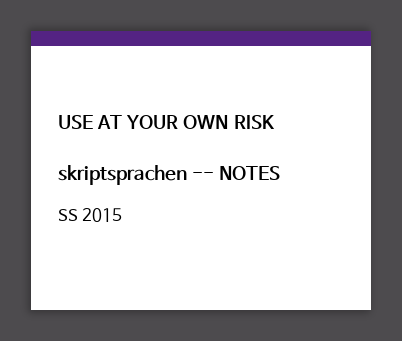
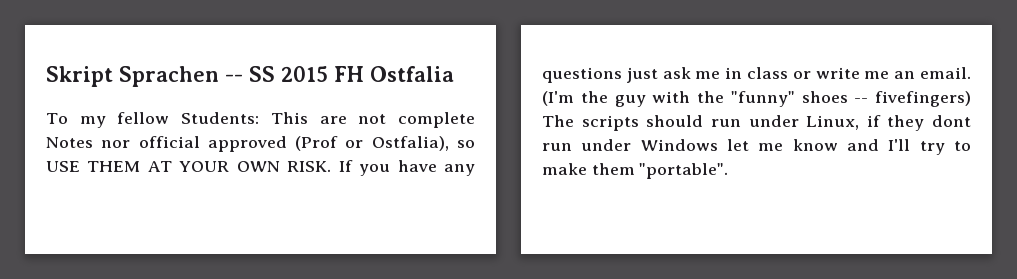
[58,115,275,129] [58,165,281,185] [58,208,123,222] USE AT YOUR OWN RISK // skriptsprachen -- NOTES // SS 2015 -> [46,66,454,87] [46,112,475,128] [46,136,475,152] [46,160,475,176] [542,67,972,83] [542,91,971,107] [542,115,971,131] [542,139,971,155] [542,163,729,179] Skript Sprachen -- SS 2015 FH Ostfalia // To my fellow Students: This are not complete Notes nor official approved (Prof or Ostfalia), so USE THEM AT YOUR OWN RISK. If you have any questions just ask me in class or write me an email. (I'm the guy with the "funny" shoes -- fivefingers) The scripts should run under Linux, if they dont run under Windows let me know and I'll try to make them "portable".

